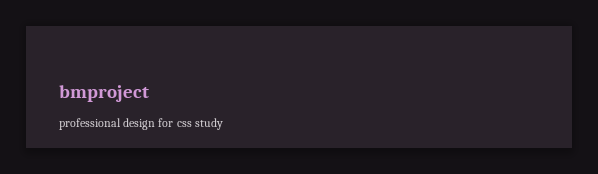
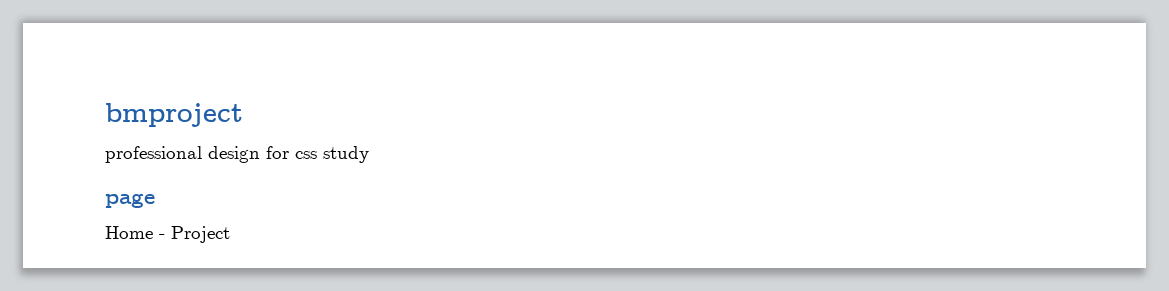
(223, 124) none -> [105,193,155,208] [105,226,230,243] // page // Home - Project

